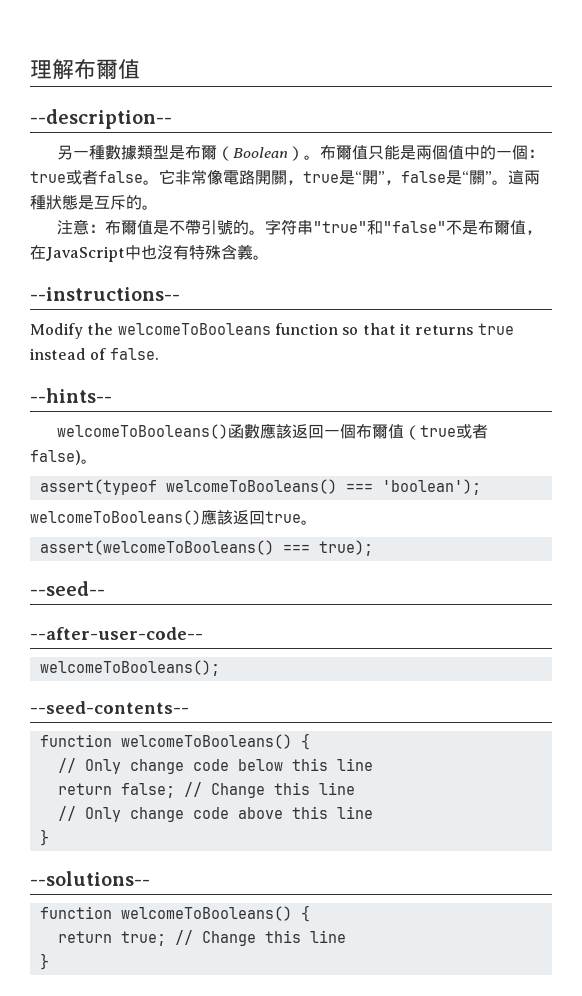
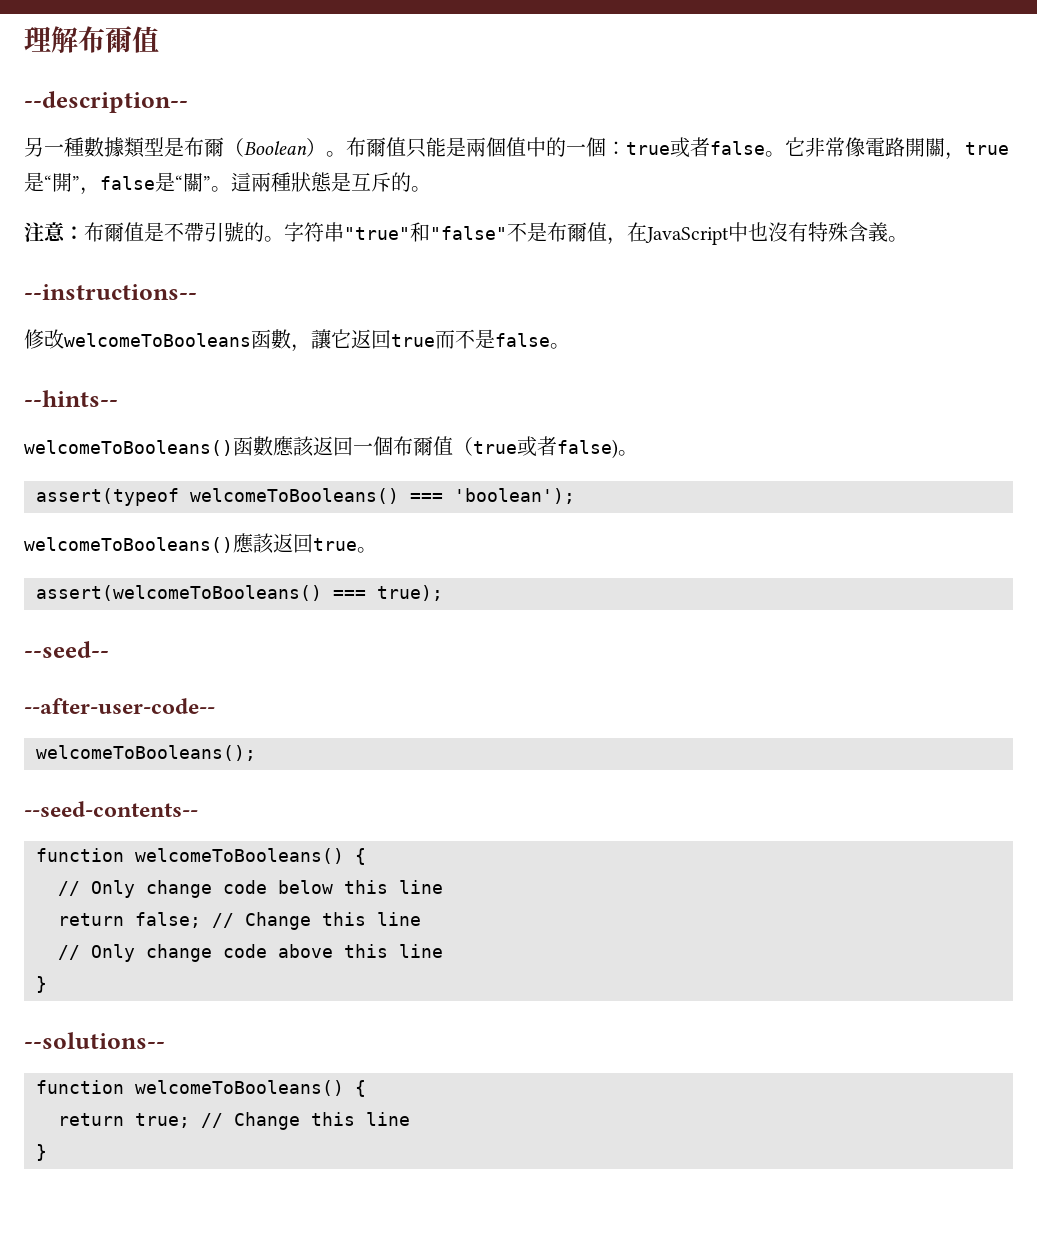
[30,323,514,339] [30,348,159,360] Modify the welcomeToBooleans function so that it returns true instead of false. -> [24,329,570,352] 修改welcomeToBooleans函數，讓它返回true而不是false。

